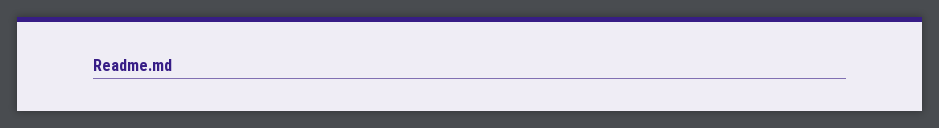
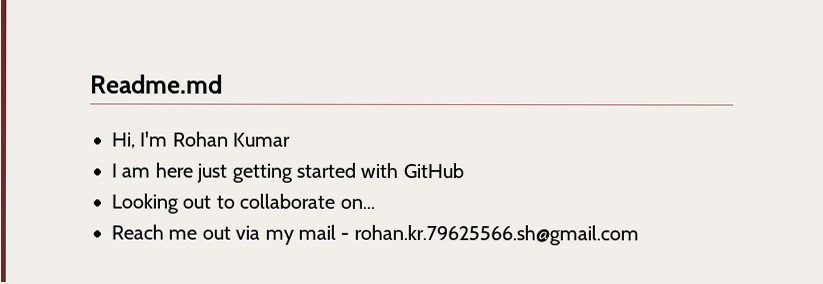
(172, 65) none -> [111,131,292,149] [111,162,464,183] [111,193,375,214] [111,224,639,246] // Hi, I'm Rohan Kumar // I am here just getting started with GitHub // Looking out to collaborate on... // Reach me out via my mail - rohan.kr.79625566.sh@gmail.com

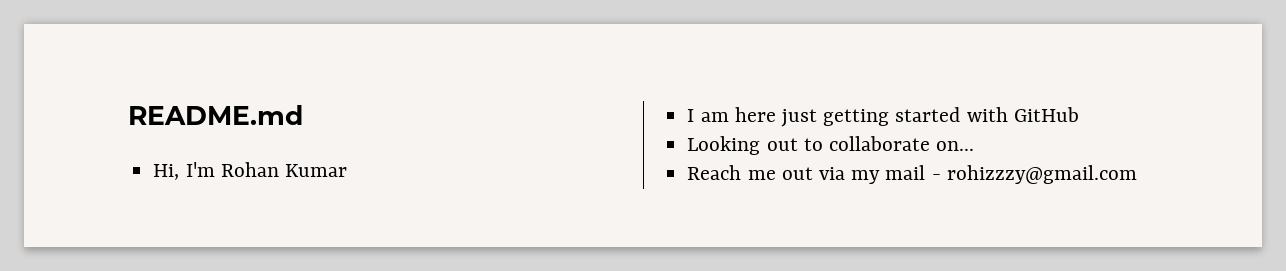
[90,74,223,94] Readme.md -> [128,105,303,125] README.md
[353,224,639,246] rohan.kr.79625566.sh@gmail.com -> [946,165,1137,184] rohizzzy@gmail.com

